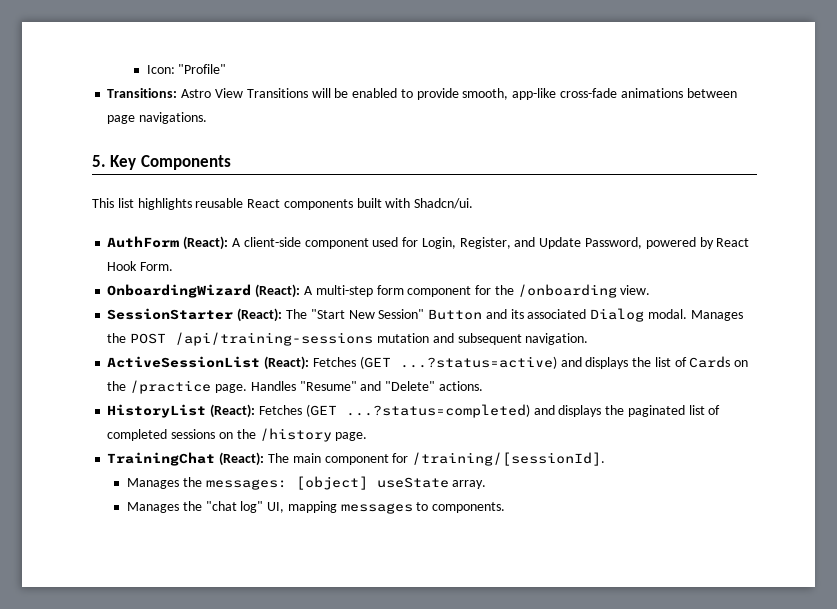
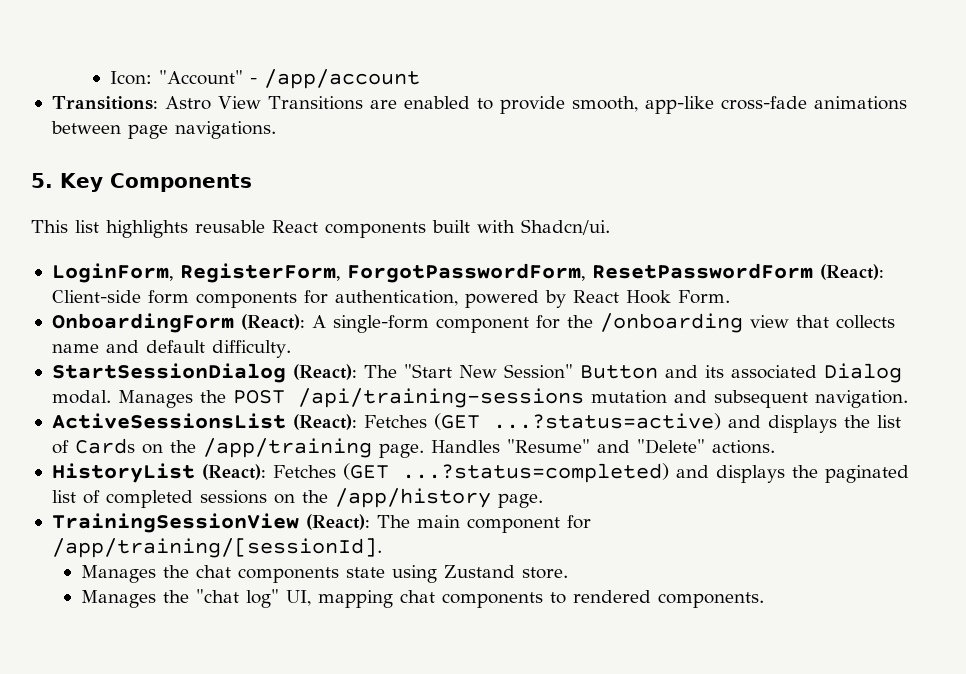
[178,64,227,74] "Profile" -> [158,69,420,89] "Account" - /app/account
[311,88,349,98] will be -> [369,100,397,109] are
[107,236,642,250] AuthForm (React): A client-side component used for Login, Register, and Update Password, -> [51,263,884,283] [51,290,458,308] LoginForm, RegisterForm, ForgotPasswordForm, ResetPasswordForm (React): Client-side form components for authentication,
[107,284,404,298] OnboardingWizard (React): A multi-step form -> [51,313,429,333] OnboardingForm (React): A single-form
[620,285,651,295] [107,308,234,320] view. // SessionStarter -> [749,315,895,329] [51,340,291,358] [51,363,286,383] view that collects name and default difficulty. // StartSessionDialog
[107,356,261,368] ActiveSessionList -> [51,413,286,429] ActiveSessionsList
[130,380,212,394] /practice -> [202,438,372,458] /app/training
[259,428,332,442] /history -> [334,488,491,508] /app/history
[107,452,216,466] TrainingChat -> [51,513,299,533] TrainingSessionView
[412,452,606,466] [126,476,487,490] /training/[sessionId]. // Manages the messages: [object] useState array. -> [51,538,382,558] [80,565,568,583] /app/training/[sessionId]. // Manages the chat components state using Zustand store.
[340,502,429,514] messages to -> [399,590,651,608] chat components to rendered

